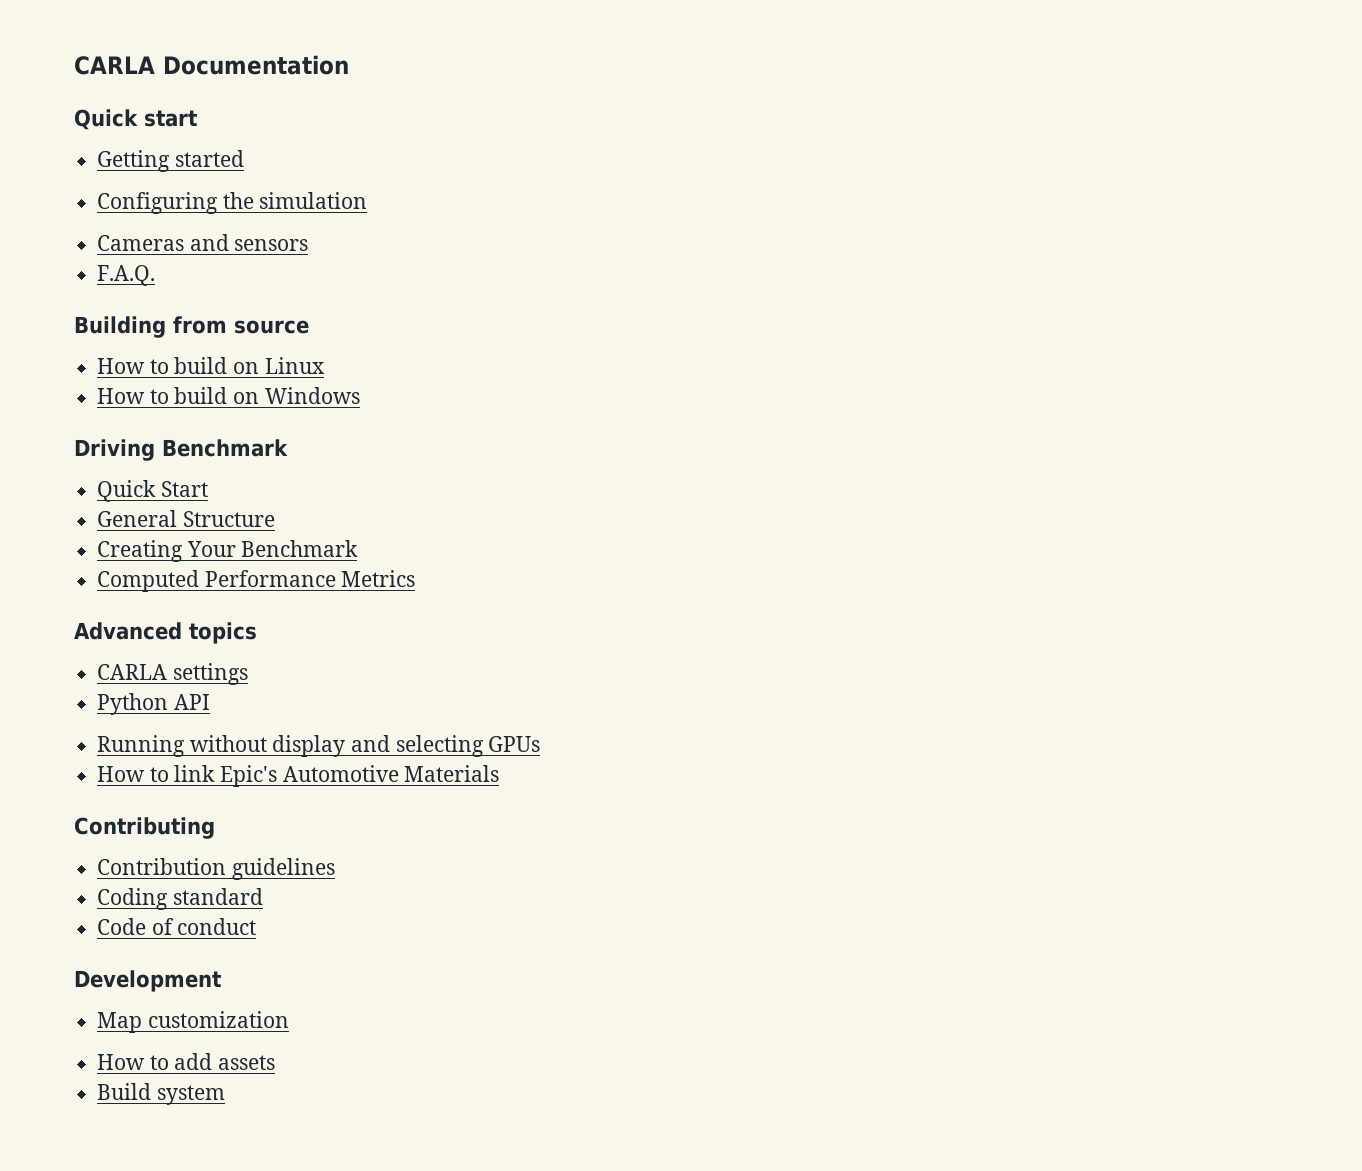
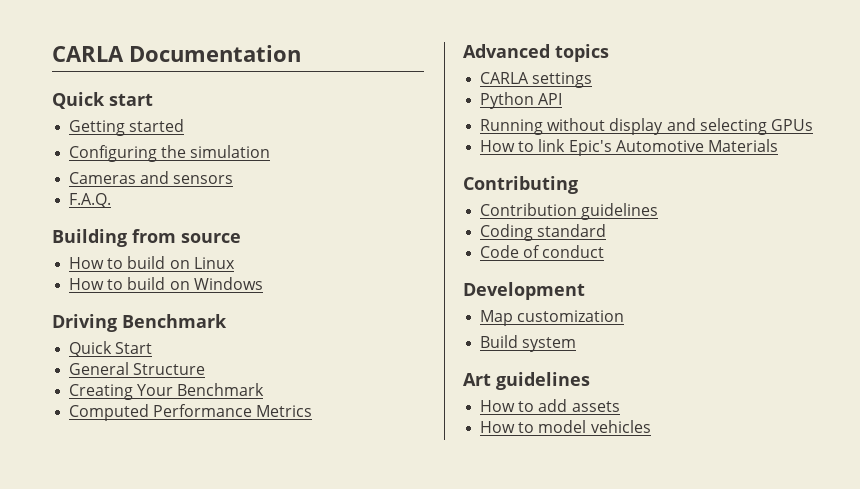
(289, 1019) none -> [480,335,577,352] [463,372,590,390] // Build system // Art guidelines
[97,1083,225,1105] Build system -> [480,420,651,433] How to model vehicles

